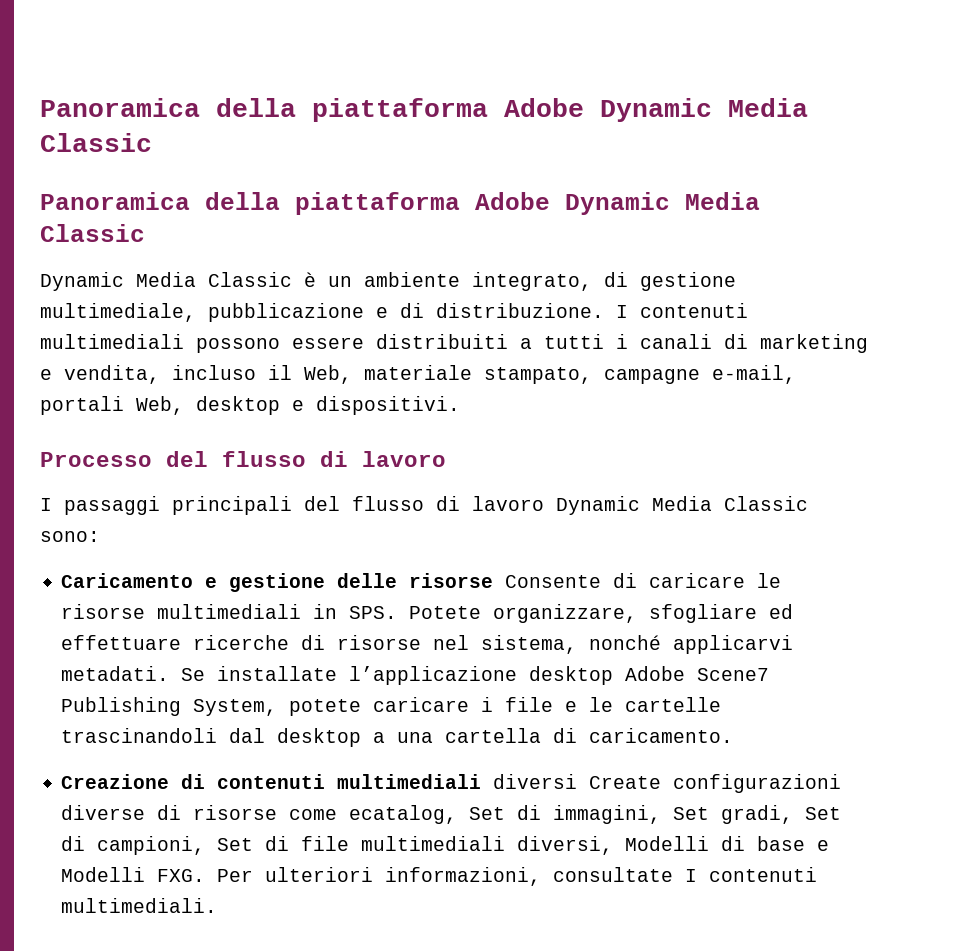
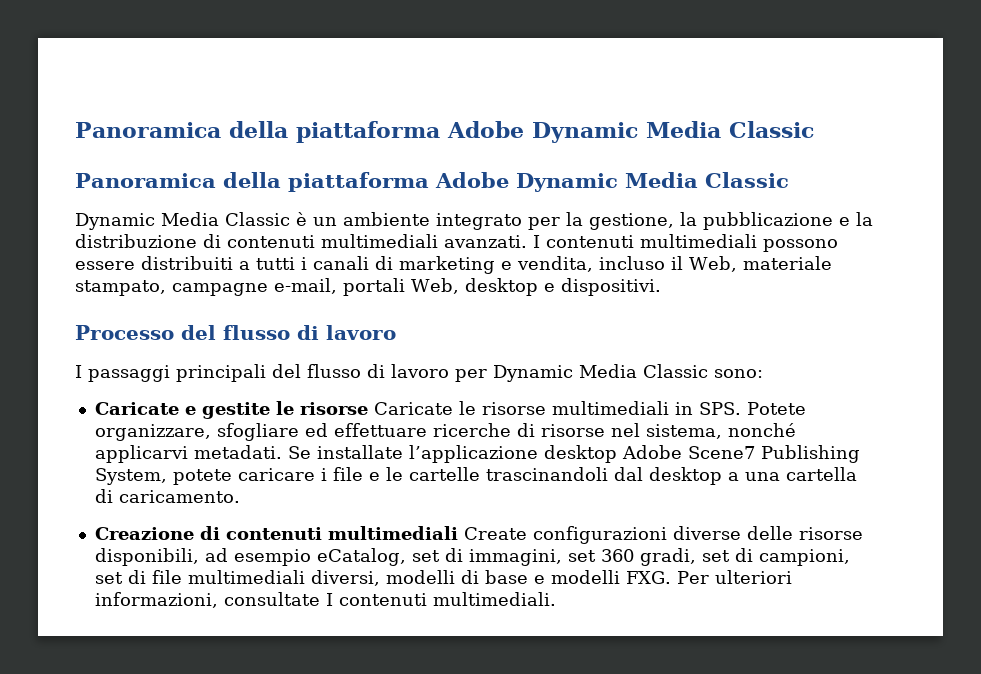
[472,272,736,291] [40,303,604,322] integrato, di gestione multimediale, pubblicazione e di distribuzione. -> [436,212,873,230] [75,234,527,248] integrato per la gestione, la pubblicazione e la distribuzione di contenuti multimediali avanzati.
(544, 503) none -> [455,369,487,382] per
[61,573,746,592] Caricamento e gestione delle risorse Consente di caricare -> [94,401,453,419] Caricate e gestite le risorse Caricate
[493,774,578,789] diversi -> (458, 533) none
[157,805,842,824] di risorse come ecatalog, Set di immagini, Set gradi, Set -> [746,526,863,540] [94,548,730,566] delle risorse disponibili, ad esempio eCatalog, set di immagini, set 360 gradi, set
[217,838,254,851] Set -> [94,572,123,584] set
[625,836,710,851] Modelli -> [385,570,455,584] modelli
[61,867,146,882] Modelli -> [550,570,620,584] modelli

